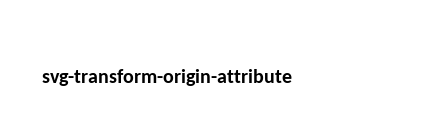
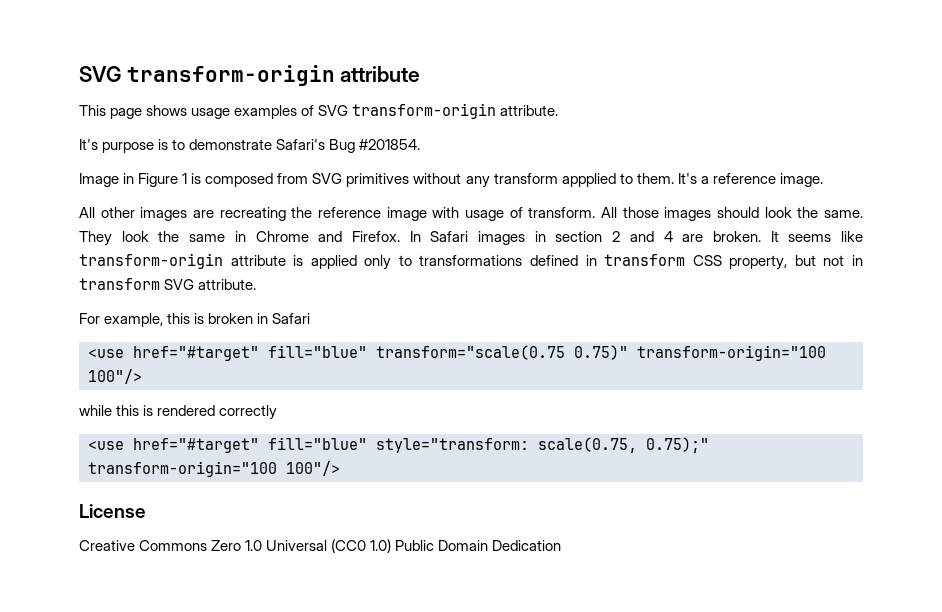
[42,69,292,86] svg-transform-origin-attribute -> [79,65,421,86] [79,103,559,119] [79,139,421,153] [79,173,823,188] [79,207,863,221] [79,231,864,246] [79,253,863,270] [79,278,257,290] [79,313,311,327] [88,345,826,361] [88,369,142,384] [79,405,278,420] [88,437,709,453] [88,461,340,477] [79,504,146,518] [79,539,562,553] SVG transform-origin attribute // This page shows usage examples of SVG transform-origin attribute. // It's purpose is to demonstrate Safari's Bug #201854. // Image in Figure 1 is composed from SVG primitives without any transform appplied to them. It's a reference image. // All other images are recreating the reference image with usage of transform. All those images should look the same. They look the same in Chrome and Firefox. In Safari images in section 2 and 4 are broken. It seems like transform-origin attribute is applied only to transformations defined in transform CSS property, but not in transform SVG attribute. // For example, this is broken in Safari // <use href="#target" fill="blue" transform="scale(0.75 0.75)" transform-origin="100 100"/> // while this is rendered correctly // <use href="#target" fill="blue" style="transform: scale(0.75, 0.75);" transform-origin="100 100"/> // License // Creative Commons Zero 1.0 Universal (CC0 1.0) Public Domain Dedication

